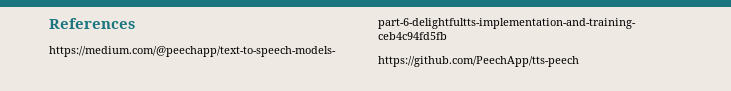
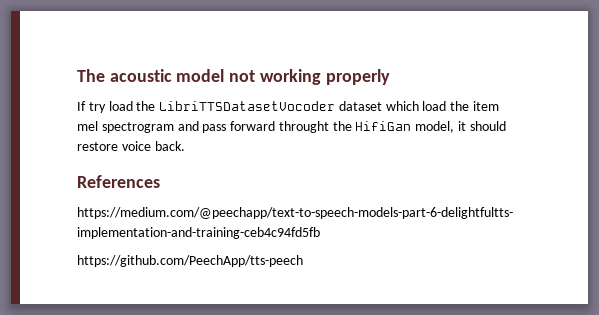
(49, 23) none -> [77,69,390,85] [77,101,500,113] [77,121,506,133] [77,141,185,151] The acoustic model not working properly // If try load the LibriTTSDatasetVocoder dataset which load the item mel spectrogram and pass forward throught the HifiGan model, it should restore voice back. //

